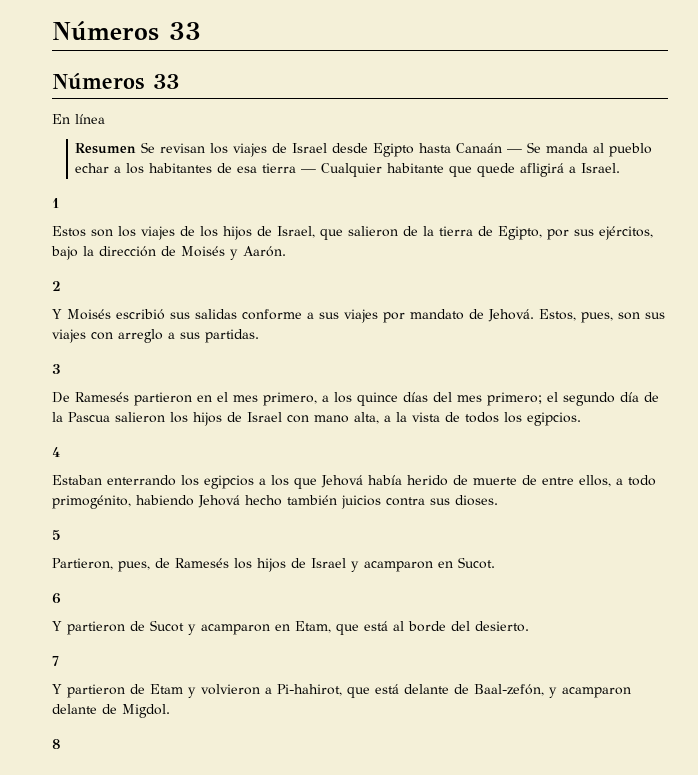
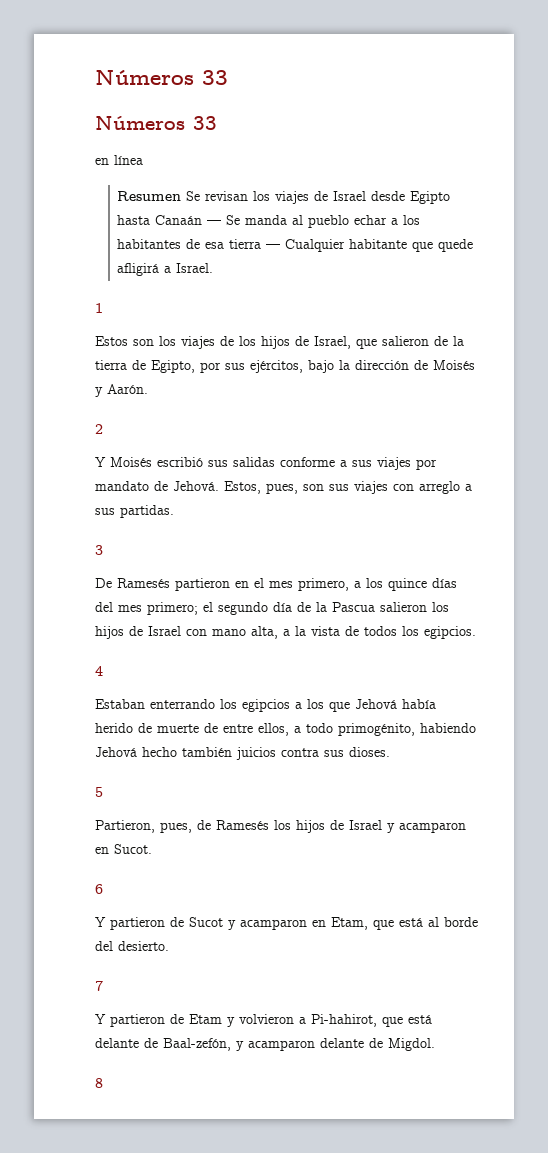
[52,114,70,124] En -> [95,158,109,165] en

